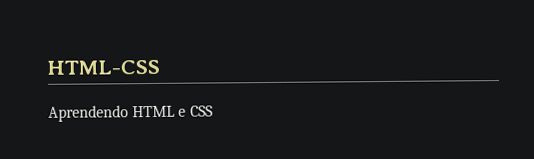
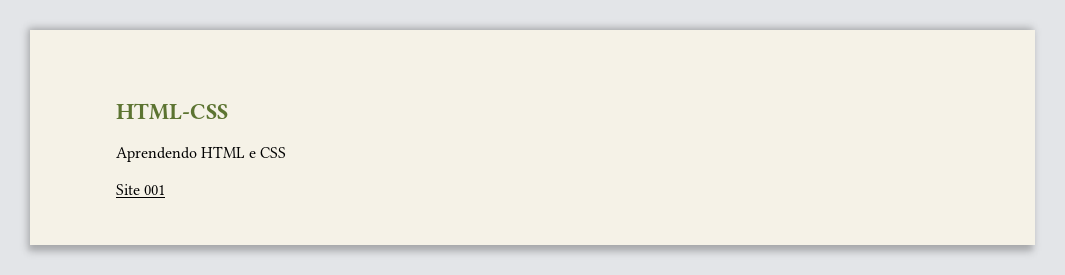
(213, 111) none -> [116,184,166,195] // Site 001

